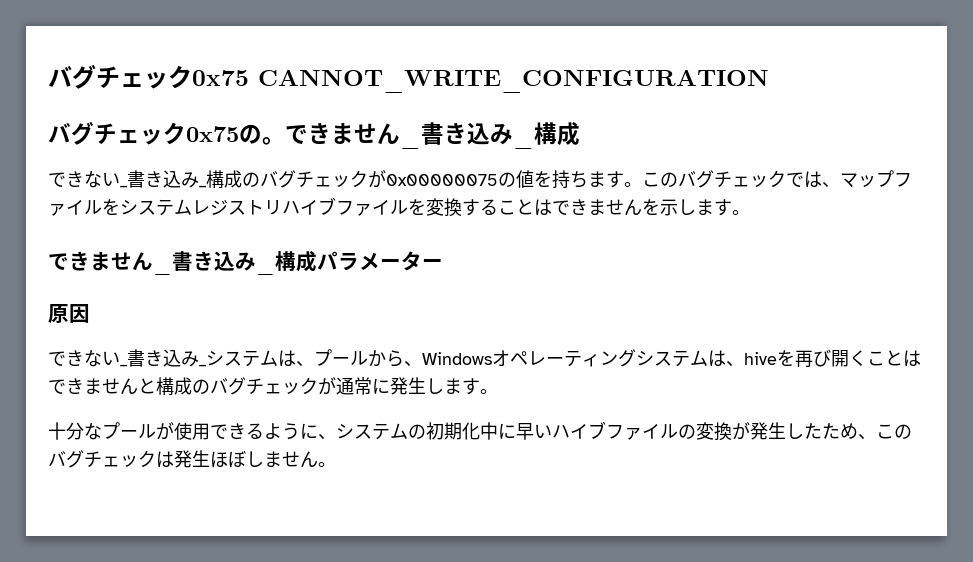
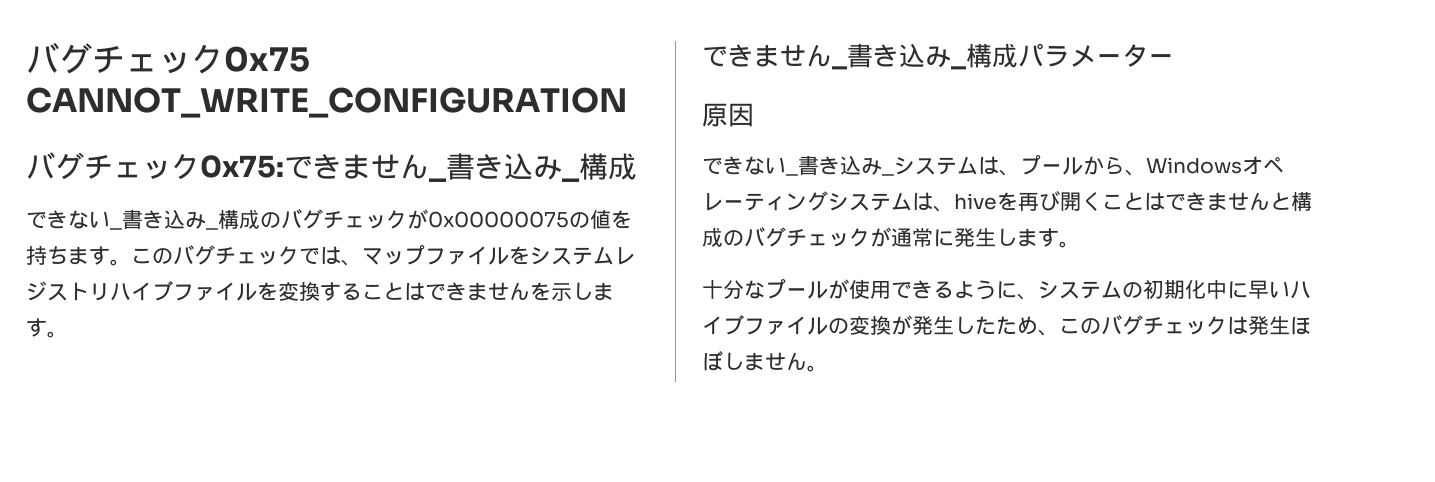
[186,124,285,145] 0x75の。 -> [200,155,284,178] 0x75:

